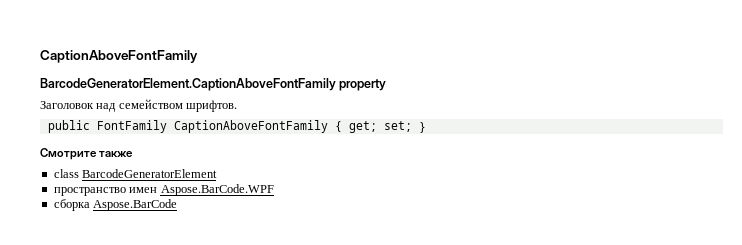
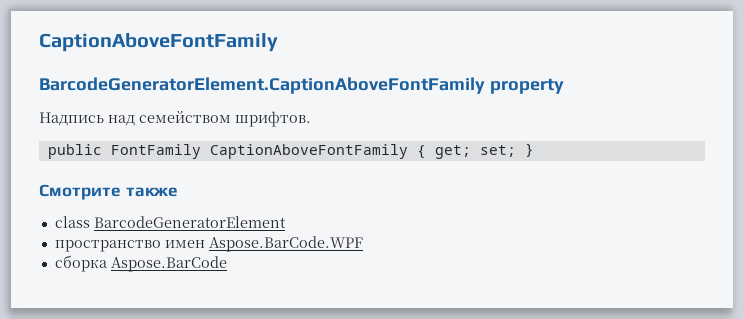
[40,101,94,109] Заголовок -> [39,112,104,126] Надпись

